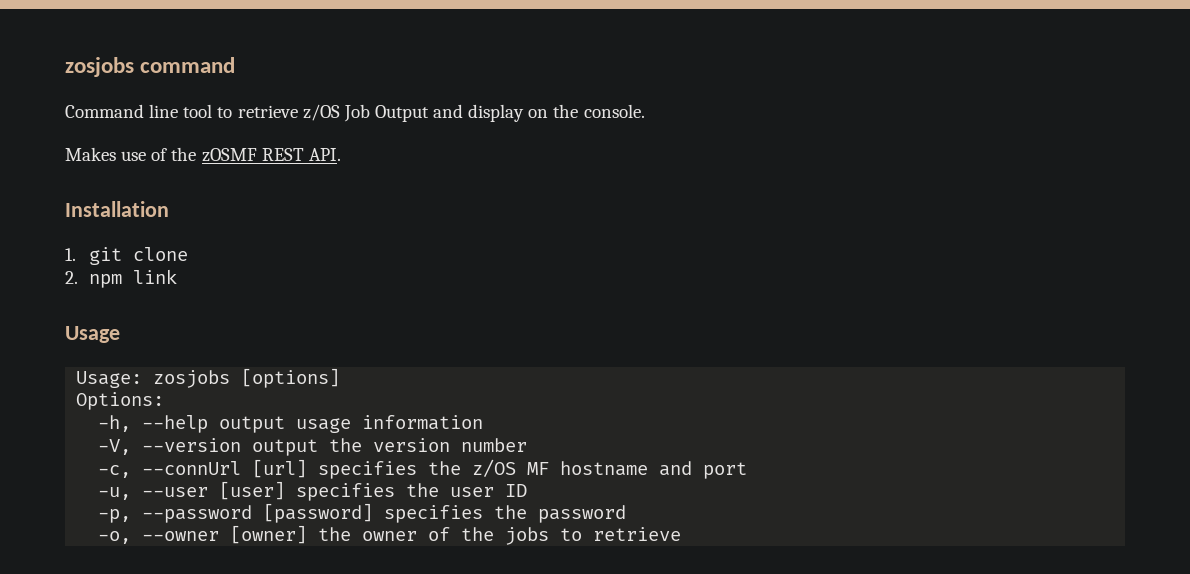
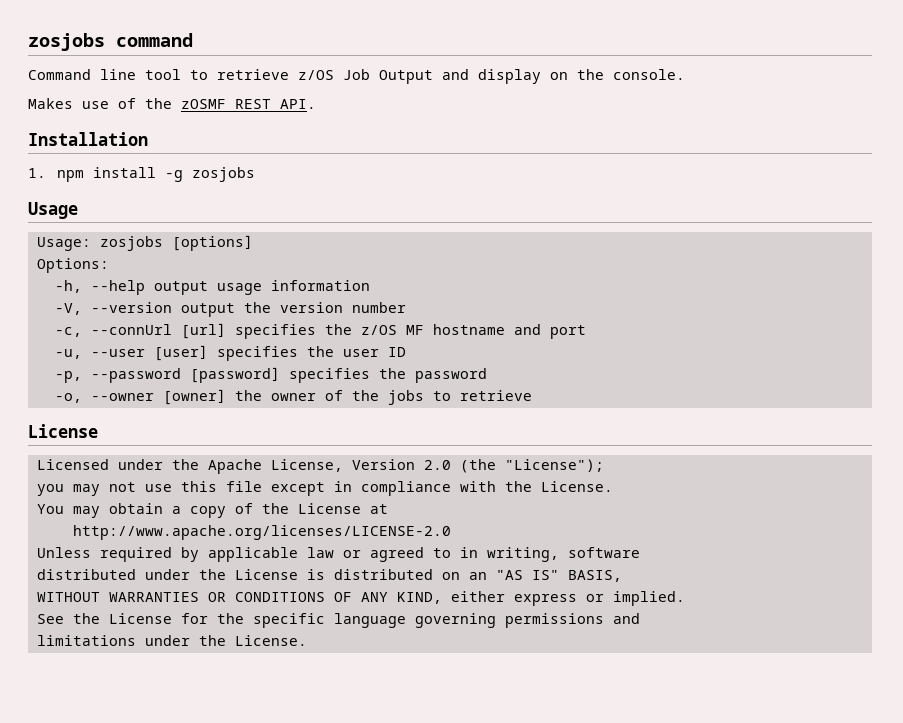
[88,247,188,265] [65,269,177,288] git clone // 2. npm link -> [56,167,255,182] npm install -g zosjobs
(682, 534) none -> [28,424,98,438] [36,459,604,474] [36,481,613,496] [36,503,388,518] [72,525,451,540] [36,547,640,562] [36,569,622,582] [36,591,685,606] [36,613,640,628] [36,635,307,646] // License // Licensed under the Apache License, Version 2.0 (the "License"); // you may not use this file except in compliance with the License. // You may obtain a copy of the License at // http://www.apache.org/licenses/LICENSE-2.0 // Unless required by applicable law or agreed to in writing, software // distributed under the License is distributed on an "AS IS" BASIS, // WITHOUT WARRANTIES OR CONDITIONS OF ANY KIND, either express or implied. // See the License for the specific language governing permissions and // limitations under the License.

